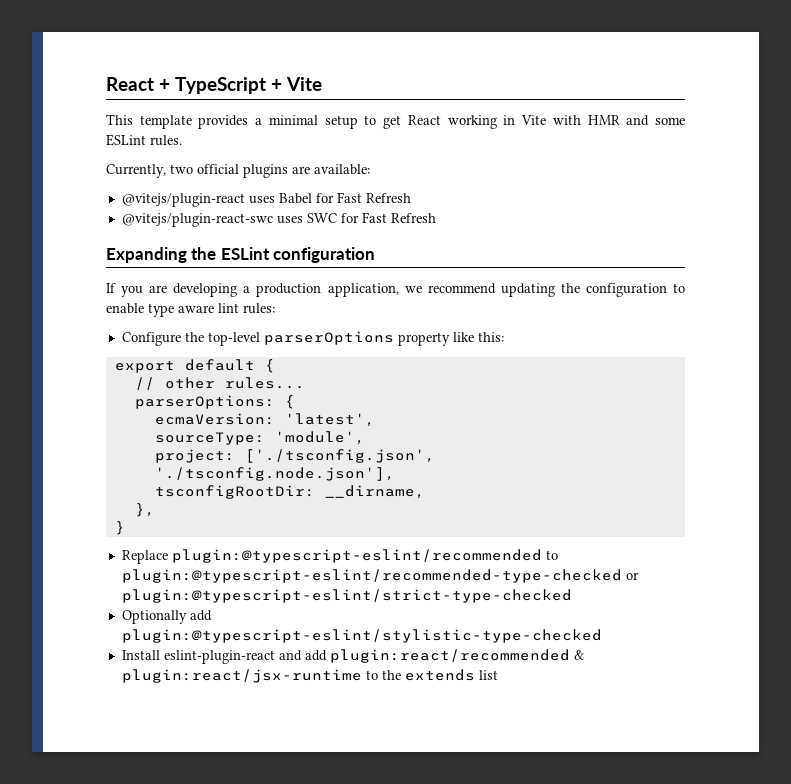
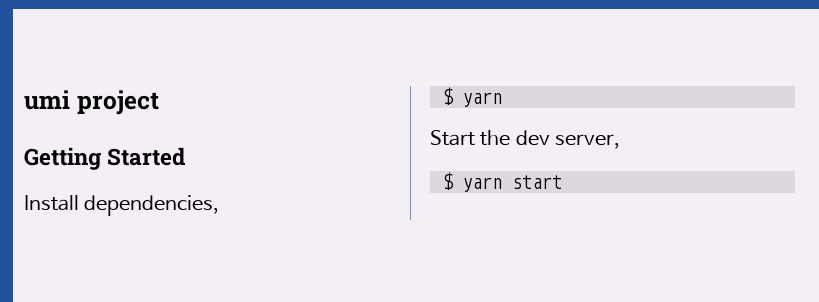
[106,77,322,94] [106,114,686,129] [106,134,182,146] [106,164,370,178] [121,192,411,207] [121,212,436,227] [106,247,376,263] [106,283,685,297] [106,303,275,317] [121,331,504,346] [114,359,275,373] [134,377,305,390] [134,395,295,409] [154,413,375,427] [154,431,365,445] [154,449,435,463] [154,467,395,481] [154,485,425,499] [134,503,155,517] [114,521,125,535] [121,549,558,564] [121,569,639,583] [121,589,572,603] [121,610,212,624] [121,629,602,643] [121,649,584,664] [121,669,498,683] React + TypeScript + Vite // This template provides a minimal setup to get React working in Vite with HMR and some ESLint rules. // Currently, two official plugins are available: // @vitejs/plugin-react uses Babel for Fast Refresh // @vitejs/plugin-react-swc uses SWC for Fast Refresh // Expanding the ESLint configuration // If you are developing a production application, we recommend updating the configuration to enable type aware lint rules: // Configure the top-level parserOptions property like this: // export default { // // other rules... // parserOptions: { // ecmaVersion: 'latest', // sourceType: 'module', // project: ['./tsconfig.json', './tsconfig.node.json'], // tsconfigRootDir: __dirname, // }, // } // Replace plugin:@typescript-eslint/recommended to plugin:@typescript-eslint/recommended-type-checked or plugin:@typescript-eslint/strict-type-checked // Optionally add plugin:@typescript-eslint/stylistic-type-checked // Install eslint-plugin-react and add plugin:react/recommended & plugin:react/jsx-runtime to the extends list -> [24,90,159,115] [24,147,186,170] [24,195,220,216] [441,87,502,107] [430,130,620,149] [441,172,562,192] umi project // Getting Started // Install dependencies, // $ yarn // Start the dev server, // $ yarn start

